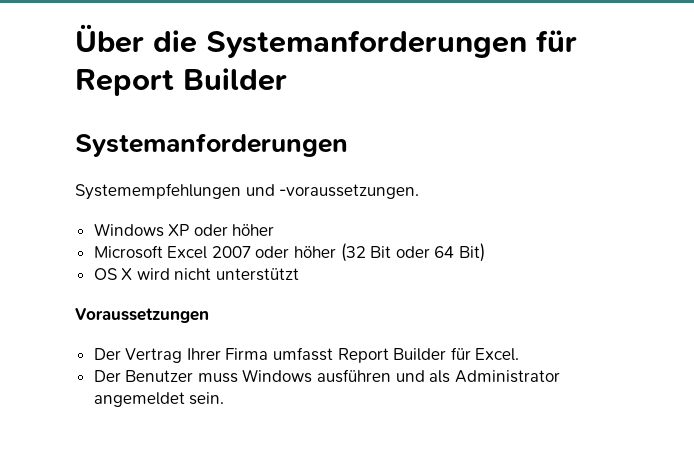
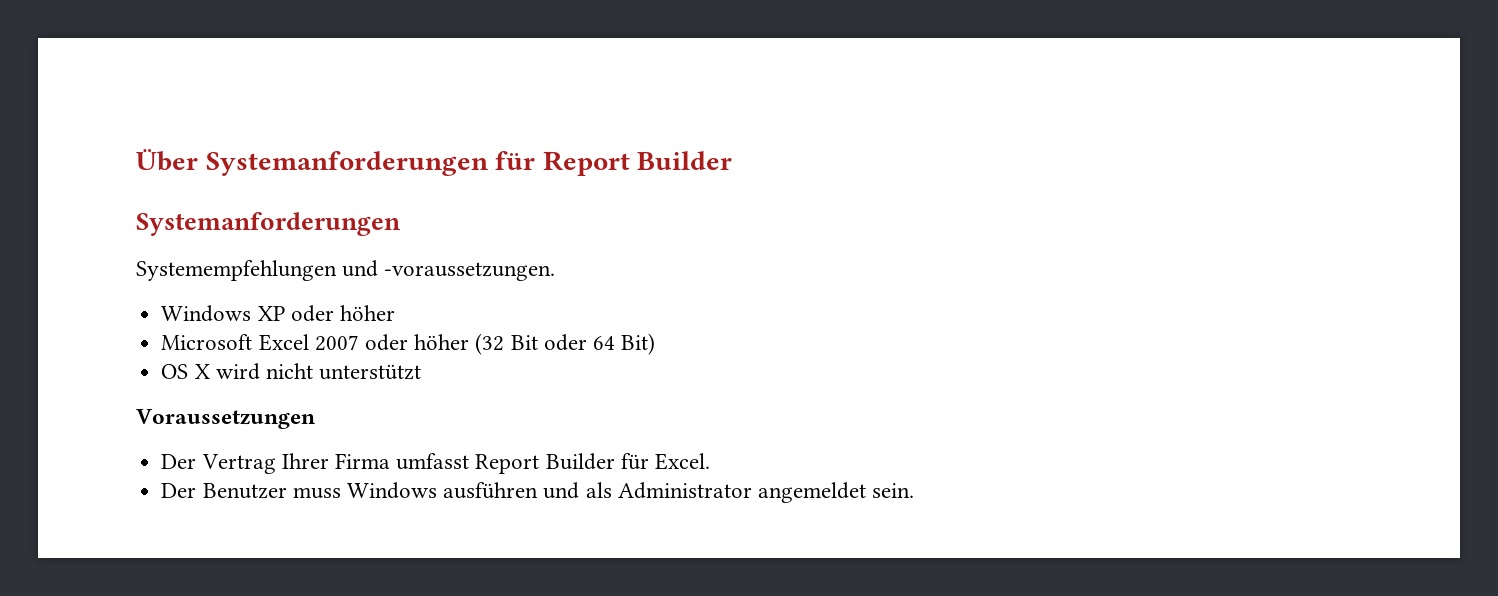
[153,30,197,53] die -> (198, 160) none

